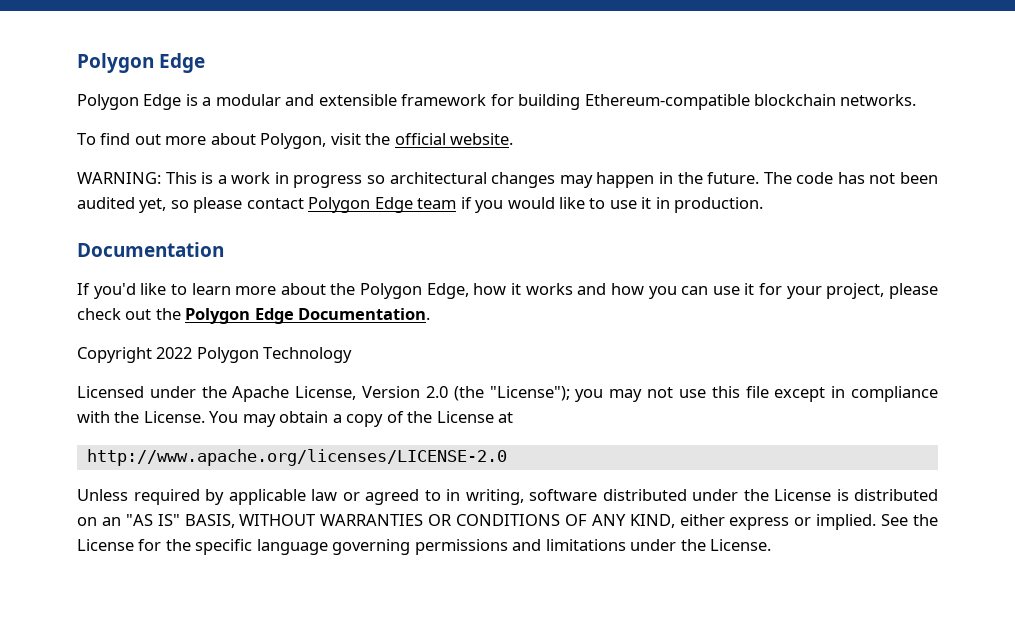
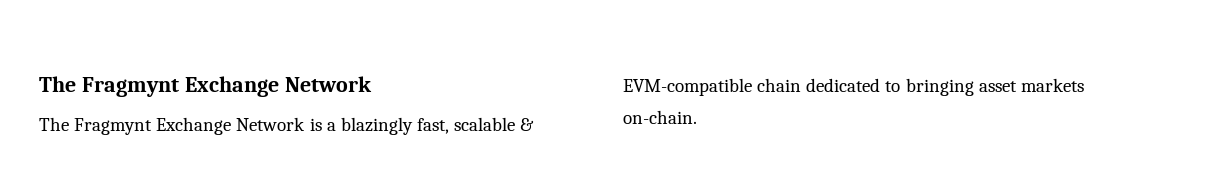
[77,53,206,73] [77,94,917,110] [77,133,514,149] [77,172,938,188] [77,197,764,213] [77,242,224,257] [77,283,938,299] [77,308,431,324] [77,347,353,363] [77,386,939,402] [77,411,514,427] [86,449,507,466] [77,489,938,505] [77,514,938,530] [77,539,772,555] Polygon Edge // Polygon Edge is a modular and extensible framework for building Ethereum-compatible blockchain networks. // To find out more about Polygon, visit the official website. // WARNING: This is a work in progress so architectural changes may happen in the future. The code has not been audited yet, so please contact Polygon Edge team if you would like to use it in production. // Documentation // If you'd like to learn more about the Polygon Edge, how it works and how you can use it for your project, please check out the Polygon Edge Documentation. // Copyright 2022 Polygon Technology // Licensed under the Apache License, Version 2.0 (the "License"); you may not use this file except in compliance with the License. You may obtain a copy of the License at // http://www.apache.org/licenses/LICENSE-2.0 // Unless required by applicable law or agreed to in writing, software distributed under the License is distributed on an "AS IS" BASIS, WITHOUT WARRANTIES OR CONDITIONS OF ANY KIND, either express or implied. See the License for the specific language governing permissions and limitations under the License. -> [39,76,372,97] [39,117,535,135] [623,78,1084,96] [623,110,697,124] The Fragmynt Exchange Network // The Fragmynt Exchange Network is a blazingly fast, scalable & EVM-compatible chain dedicated to bringing asset markets on-chain.

